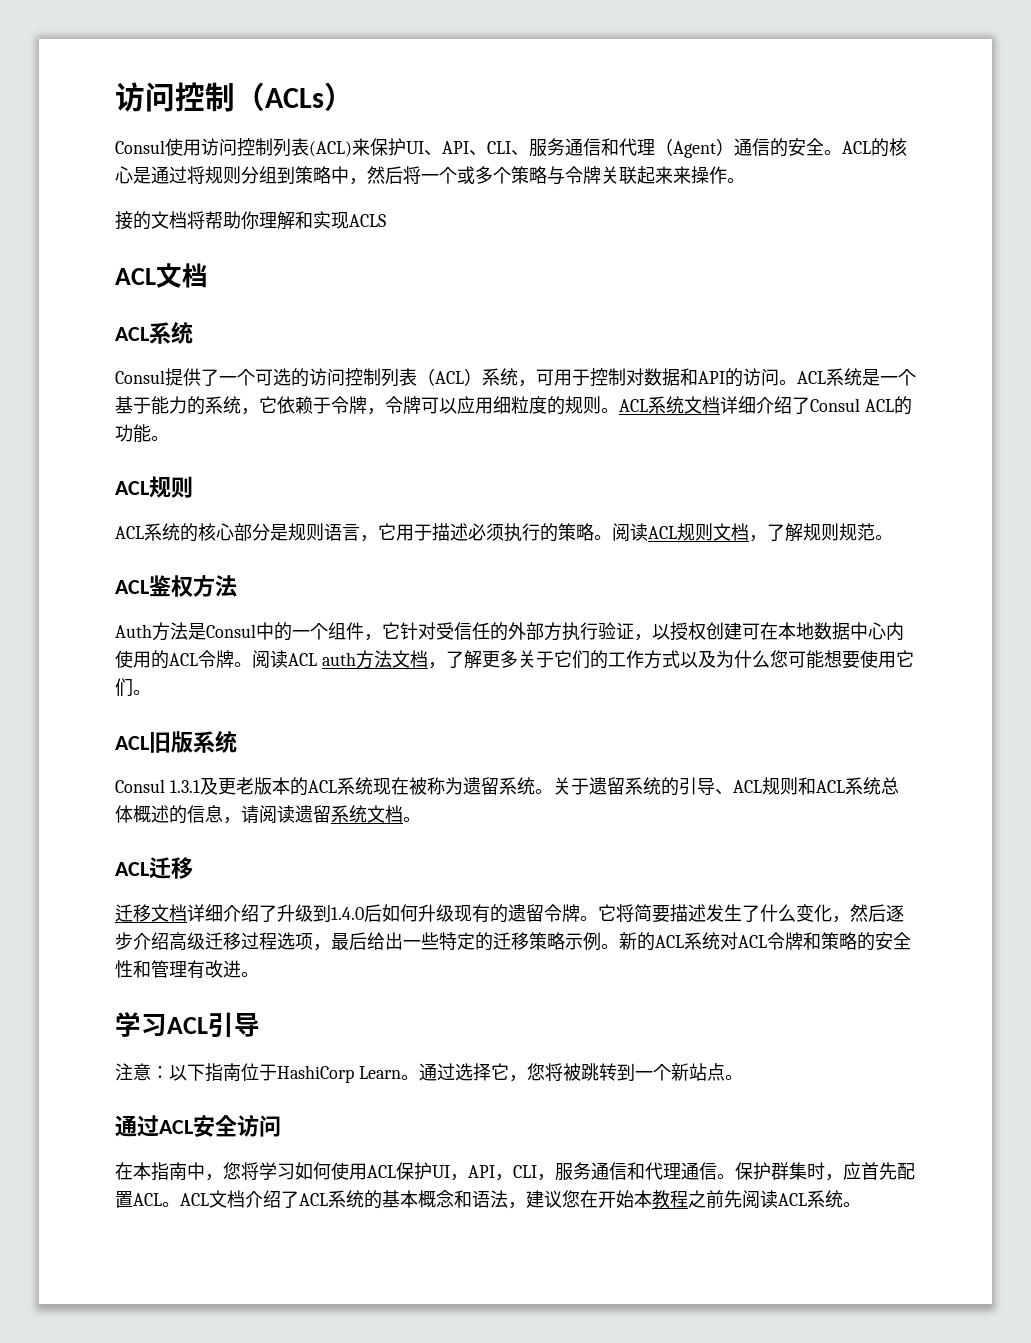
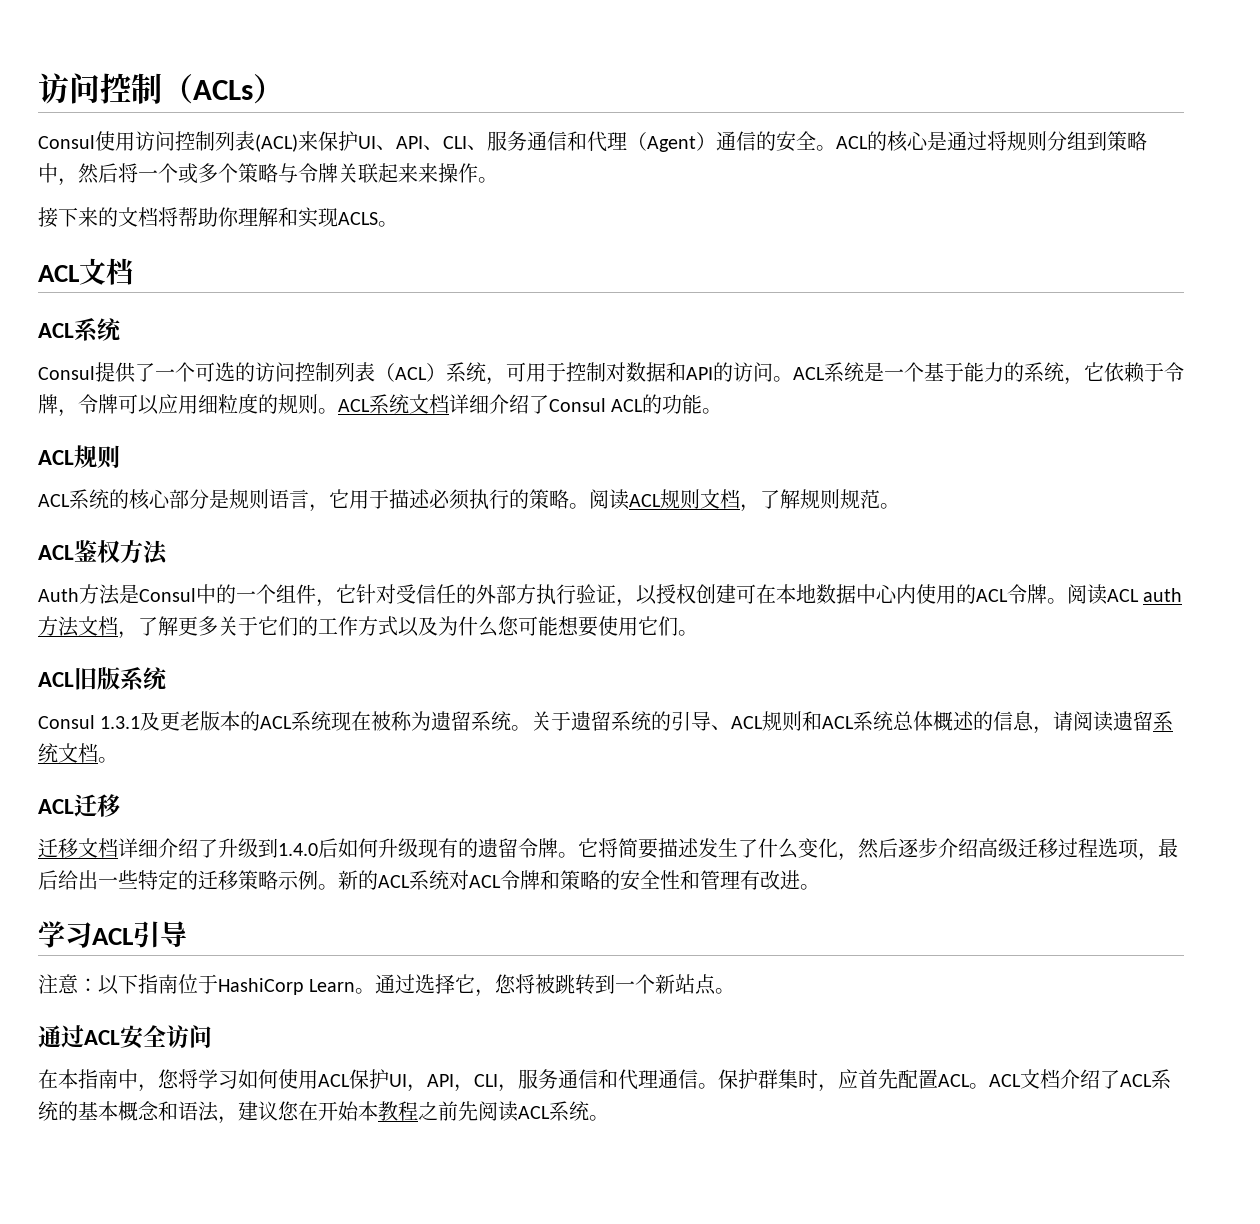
(133, 220) none -> [58,207,98,227] 下来
(386, 220) none -> [378,221,398,227] 。

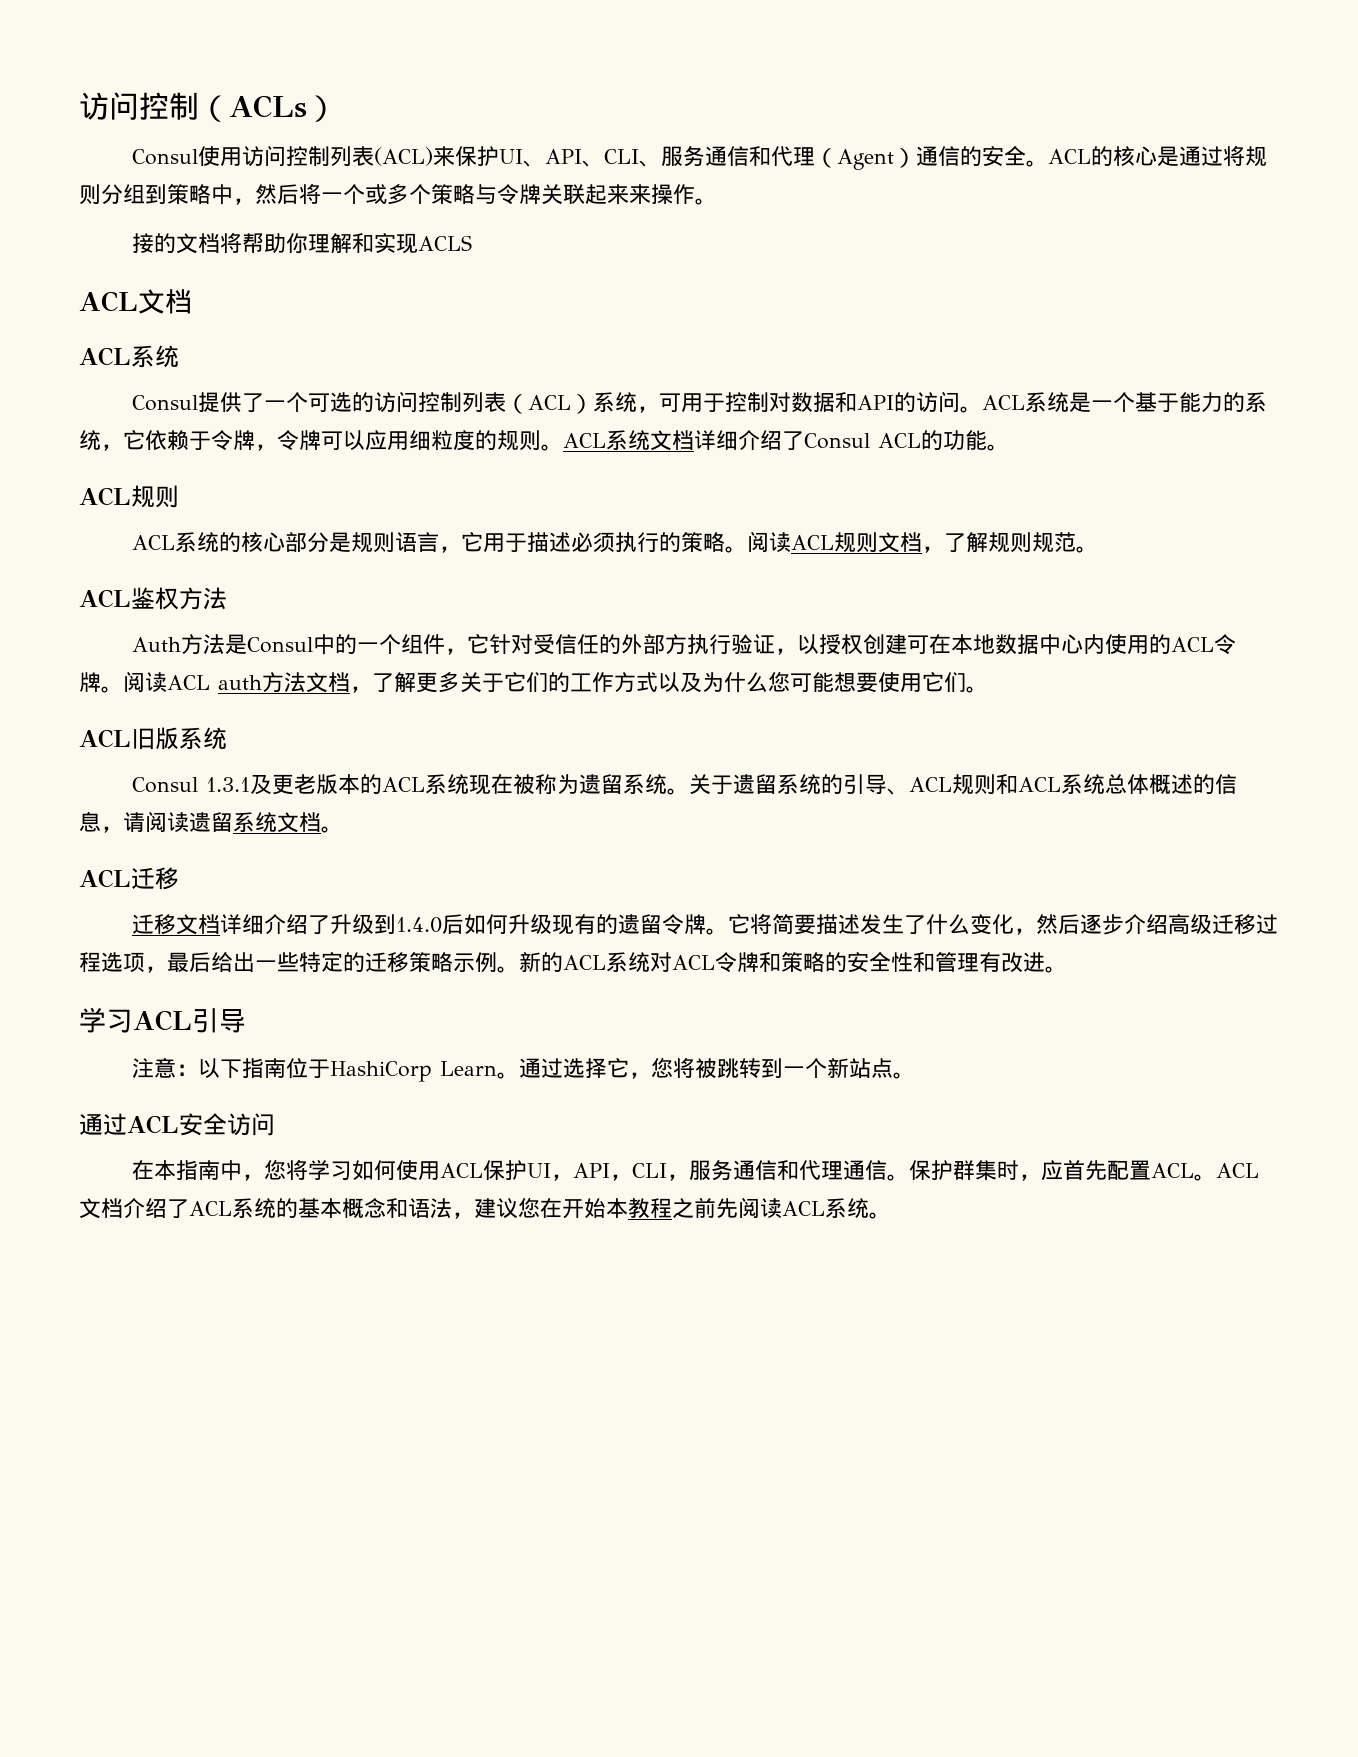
[58,207,98,227] 下来 -> (154, 243) none
[378,221,398,227] 。 -> (472, 243) none

